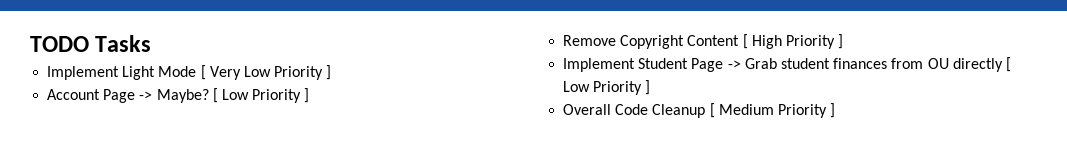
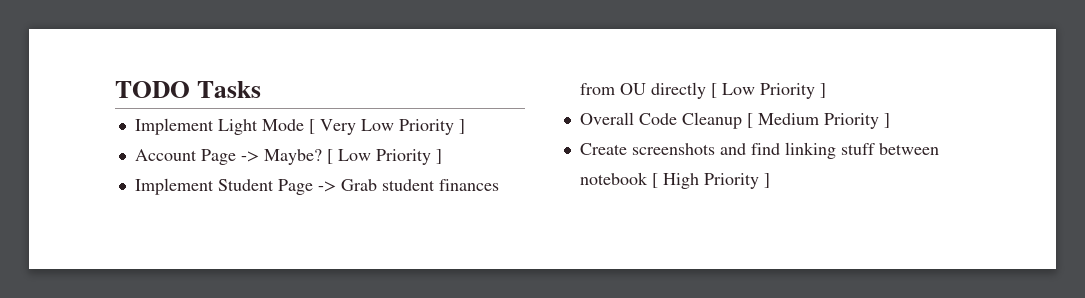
[563,34,844,49] // Remove Copyright Content [ High Priority ] -> (442, 156) none
(836, 110) none -> [579,142,939,159] [579,172,770,189] // Create screenshots and find linking stuff between notebook [ High Priority ]

